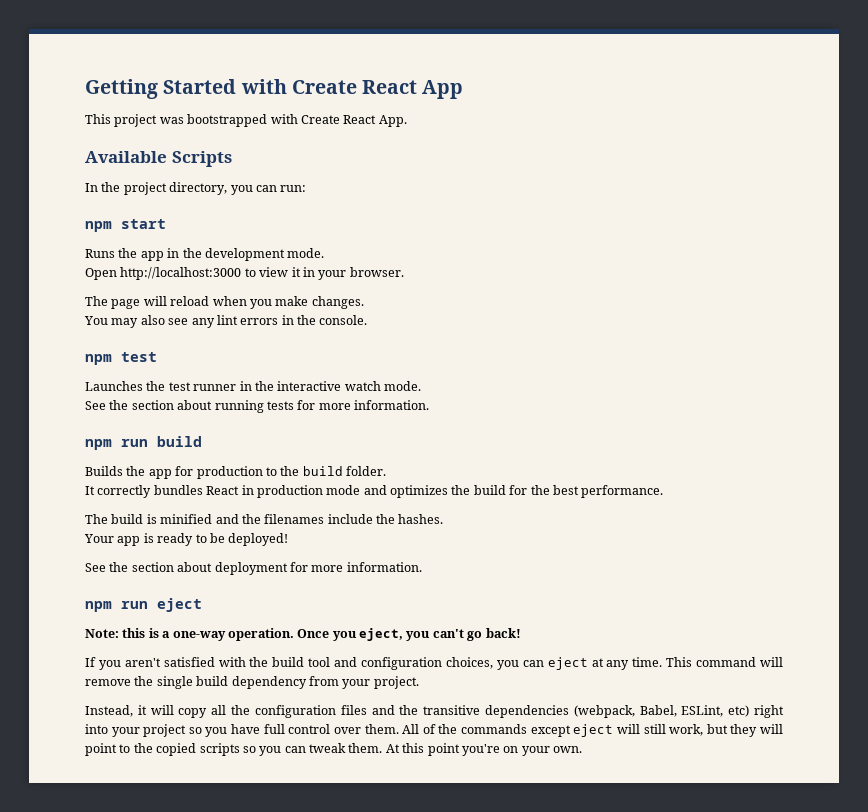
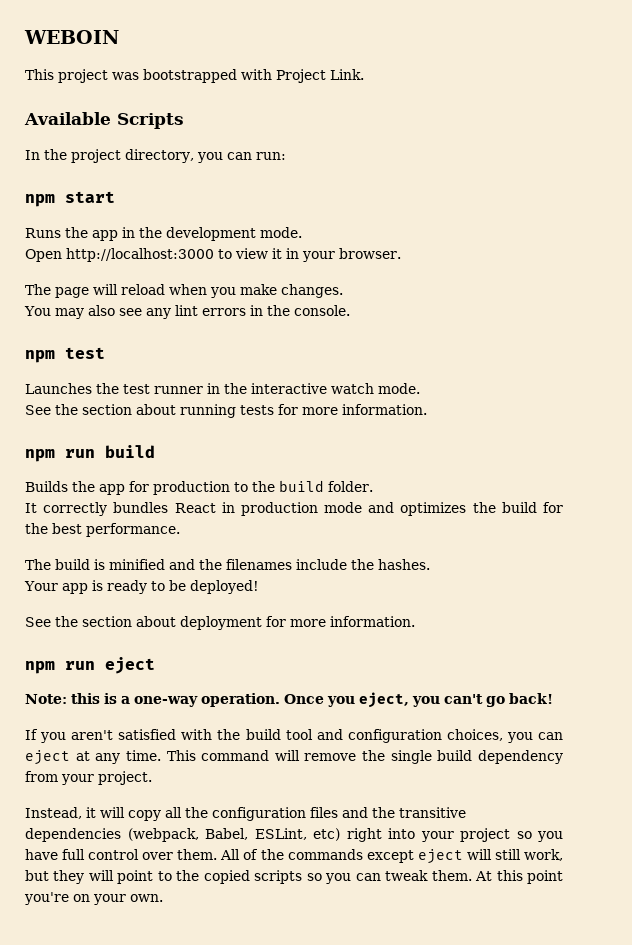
[85,79,464,99] Getting Started with Create React App -> [24,30,119,44] WEBOIN
[300,115,407,127] Create React App. -> [276,69,364,83] Project Link.

